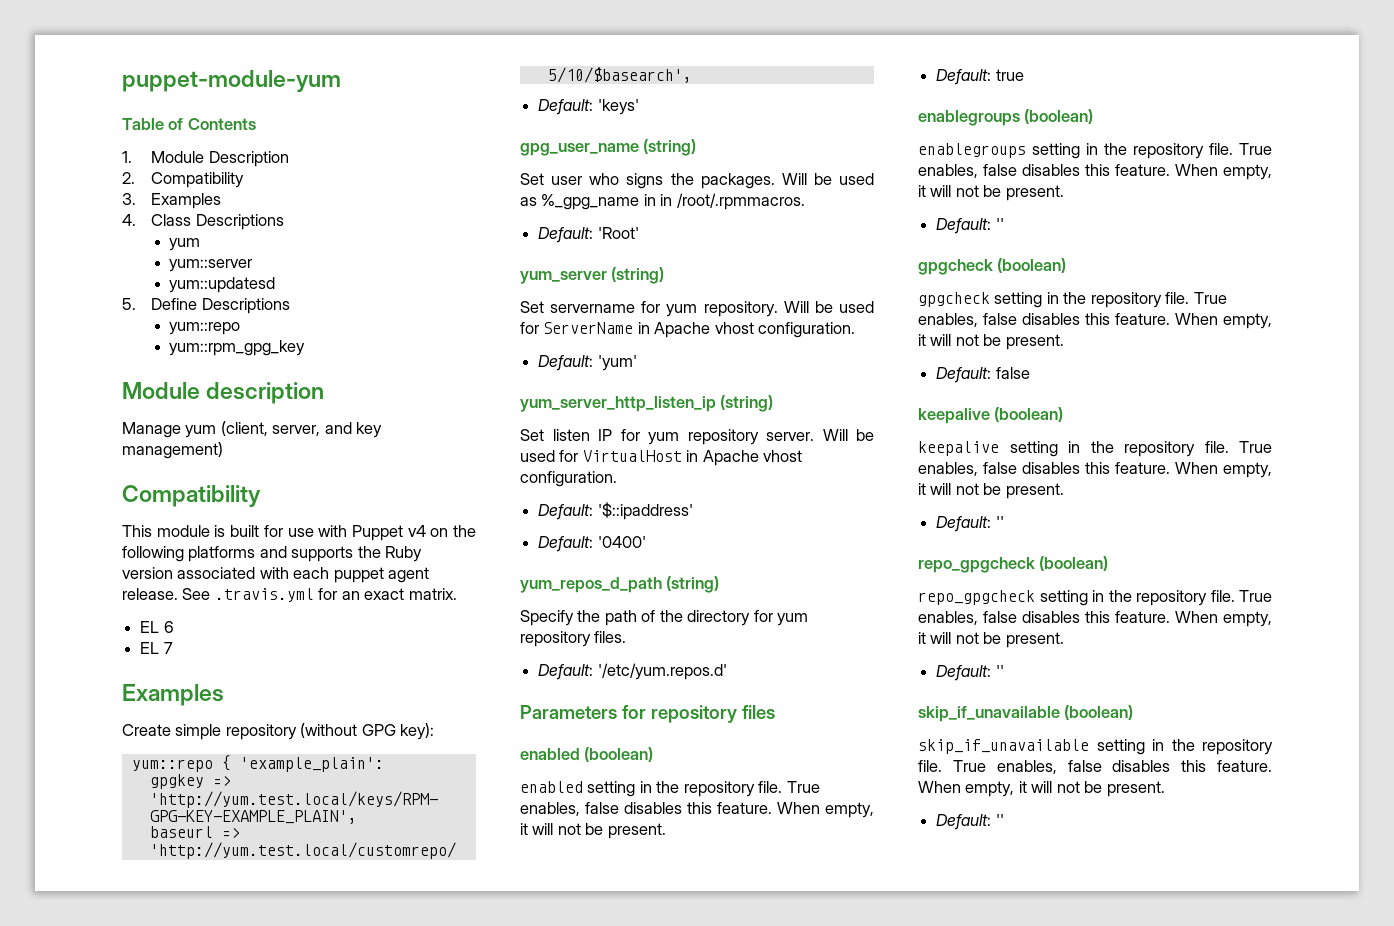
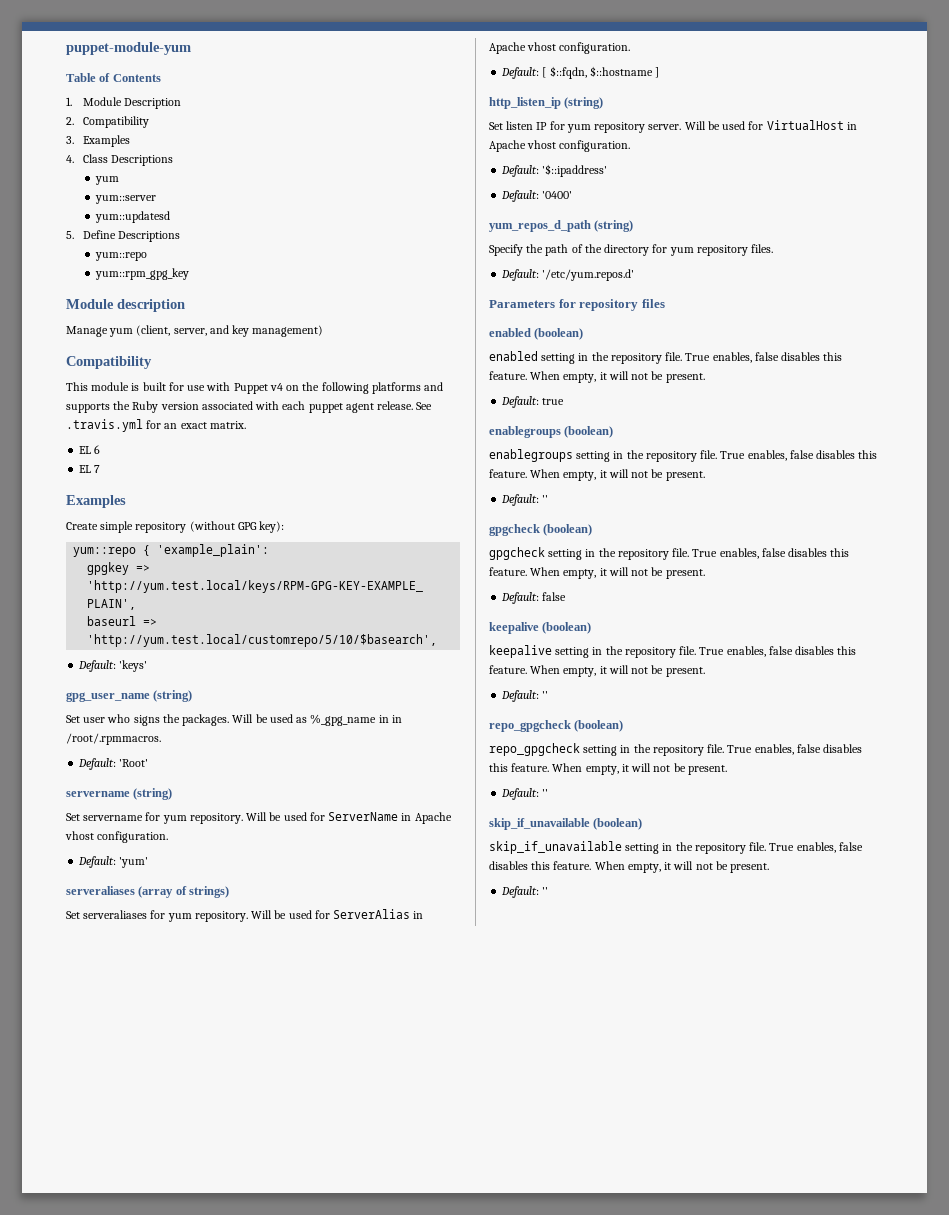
[520,271,607,284] yum_server -> [66,791,130,797] servername
[520,396,716,412] yum_server_http_listen_ip -> [66,886,230,898] [66,909,424,922] [489,42,631,54] [501,66,660,79] [489,97,561,109] serveraliases (array of strings) // Set serveraliases for yum repository. Will be used for ServerAlias in Apache vhost configuration. // Default: [ $::fqdn, $::hostname ] // http_listen_ip

